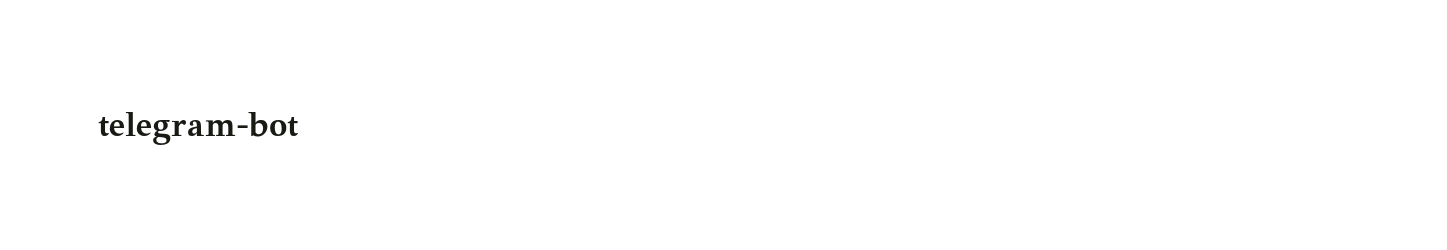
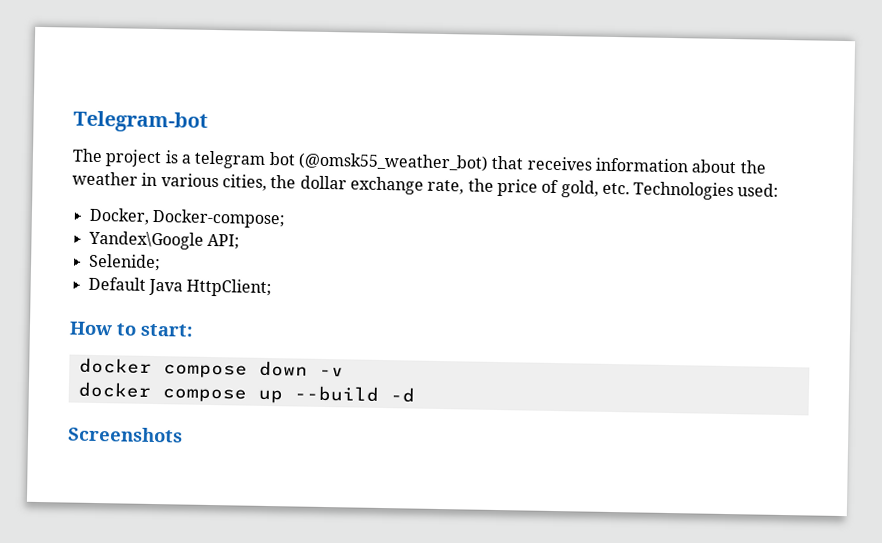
[98,112,298,145] telegram-bot -> [73,110,208,133] [72,148,766,174] [72,171,780,201] [88,207,286,229] [87,230,240,250] [87,253,161,272] [87,276,273,298] [69,321,194,337] [78,357,344,379] [77,381,415,404] [67,426,183,443] Telegram-bot // The project is a telegram bot (@omsk55_weather_bot) that receives information about the weather in various cities, the dollar exchange rate, the price of gold, etc. Technologies used: // Docker, Docker-compose; // Yandex\Google API; // Selenide; // Default Java HttpClient; // How to start: // docker compose down -v // docker compose up --build -d // Screenshots

